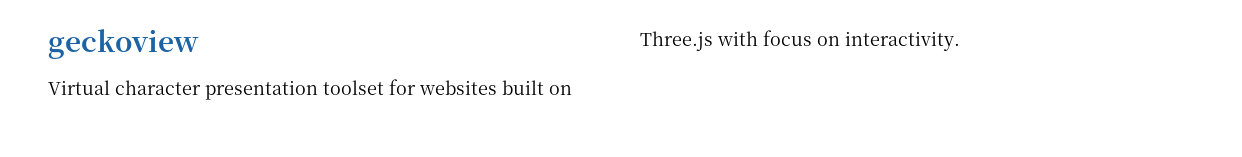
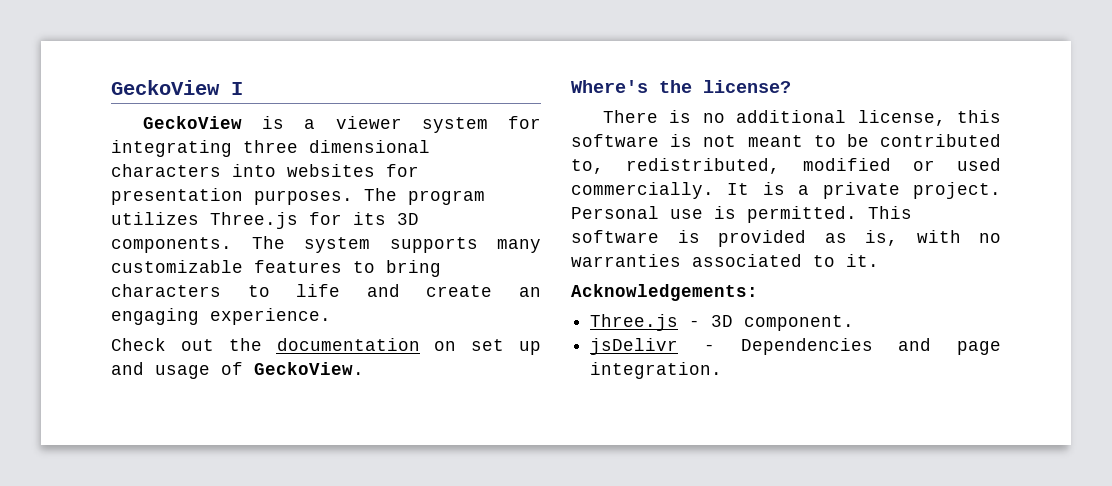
[48,29,199,59] [48,79,572,100] [640,30,960,51] geckoview // Virtual character presentation toolset for websites built on Three.js with focus on interactivity. -> [111,80,243,95] [142,116,541,133] [111,140,430,157] [111,164,419,177] [111,188,485,205] [111,212,419,229] [111,236,541,253] [111,260,441,277] [111,284,541,297] [111,308,331,325] [111,338,541,355] [111,362,364,379] [571,80,791,93] [602,110,1001,126] [571,134,1001,147] [571,158,1001,174] [571,182,1001,199] [571,206,912,223] [571,230,1001,247] [571,254,879,267] [571,284,758,301] [590,314,855,331] [590,338,1001,355] [590,362,723,379] GeckoView I // GeckoView is a viewer system for integrating three dimensional characters into websites for presentation purposes. The program utilizes Three.js for its 3D components. The system supports many customizable features to bring characters to life and create an engaging experience. // Check out the documentation on set up and usage of GeckoView. // Where's the license? // There is no additional license, this software is not meant to be contributed to, redistributed, modified or used commercially. It is a private project. Personal use is permitted. This software is provided as is, with no warranties associated to it. // Acknowledgements: // Three.js - 3D component. // jsDelivr - Dependencies and page integration.

